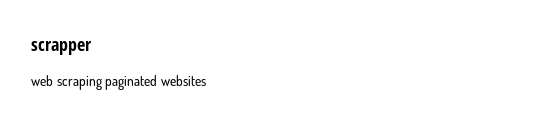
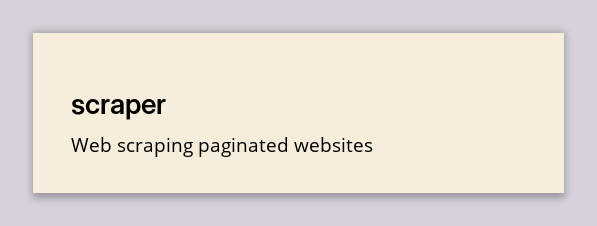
[31,41,92,55] [31,75,53,86] scrapper // web -> [71,99,166,120] [71,137,112,152] scraper // Web

